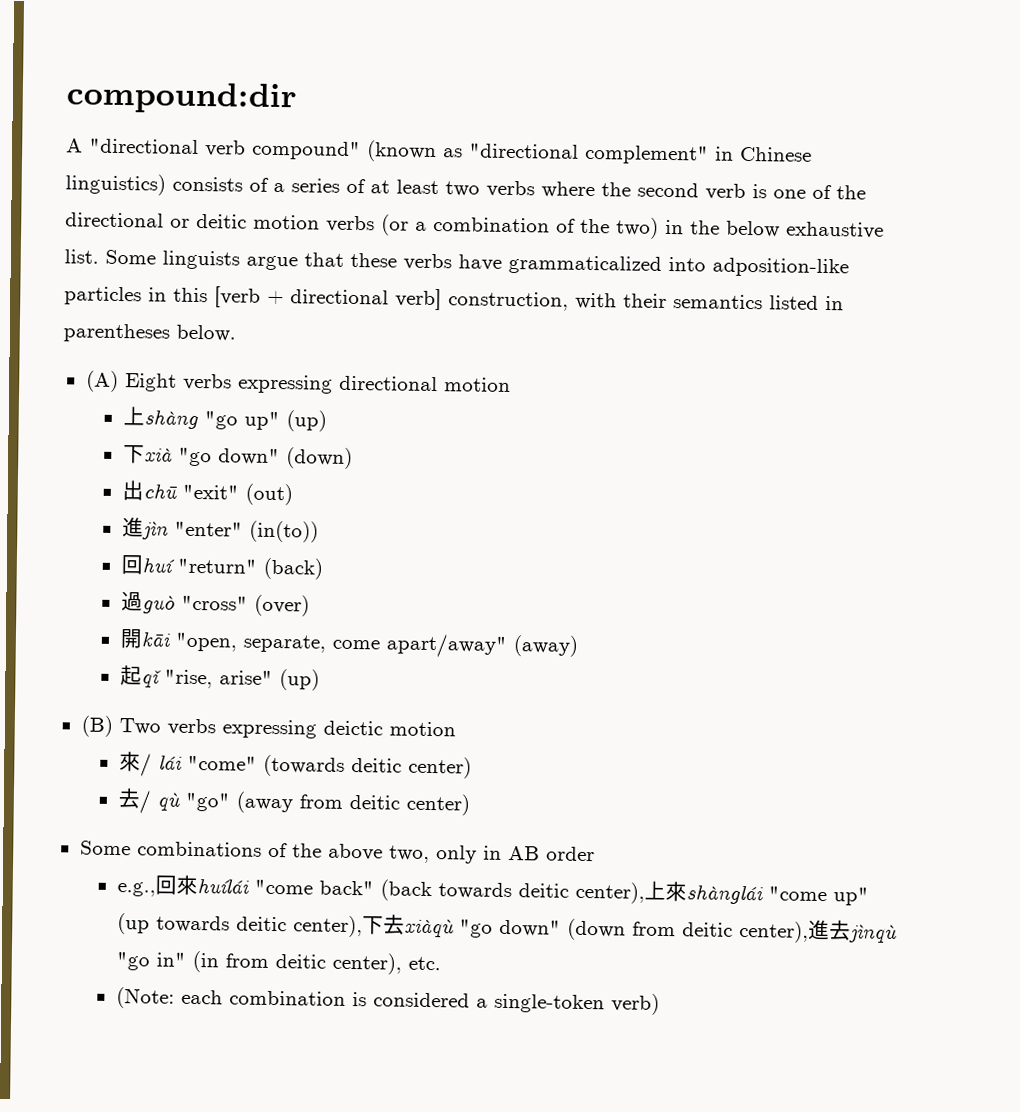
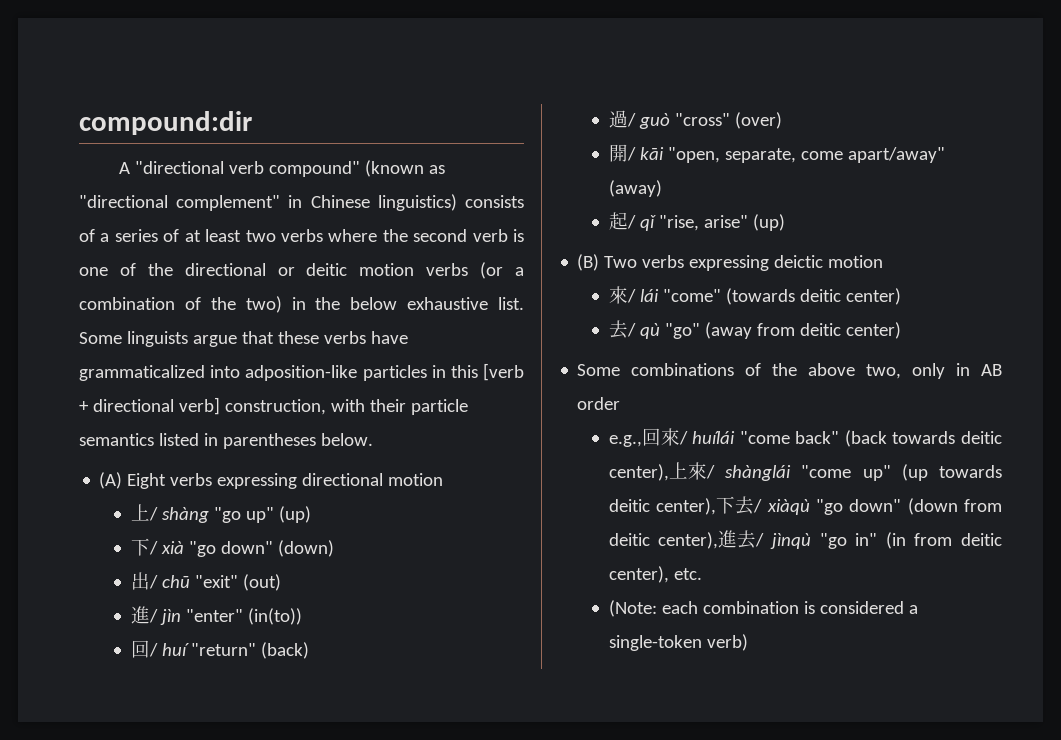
(667, 300) none -> [410,399,468,415] particle
(145, 416) none -> [148,507,158,521] /
(145, 454) none -> [148,541,158,555] /
(144, 490) none -> [148,575,158,589] /
(144, 527) none -> [148,609,158,623] /
(143, 565) none -> [148,643,158,657] /
(143, 601) none -> [626,113,636,127] /
(143, 639) none -> [626,147,636,161] /
(142, 675) none -> [626,215,636,229] /
(198, 885) none -> [678,431,688,445] /
(687, 891) none -> [705,465,715,479] /
(405, 924) none -> [753,499,763,513] /
(851, 930) none -> [755,533,765,547] /

